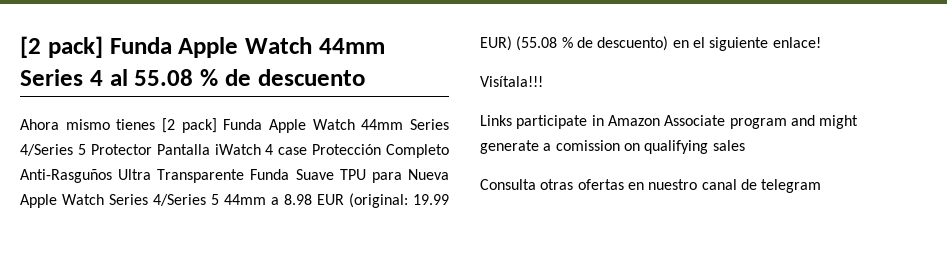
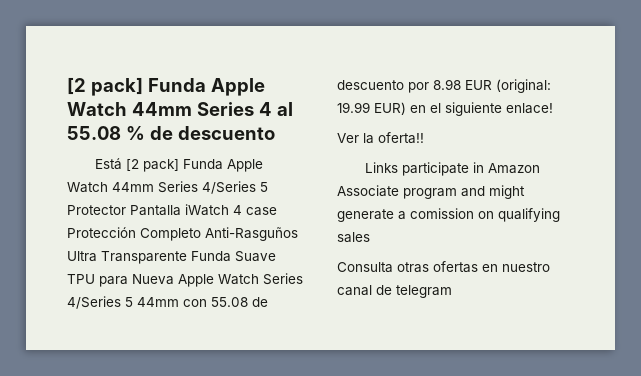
[20,119,156,130] Ahora mismo tienes -> [95,158,123,170] Está
[271,197,279,205] a -> [183,297,268,307] [337,80,429,93] con 55.08 de descuento por
[516,36,669,51] (55.08 % de descuento) -> (406, 108) none
[480,76,543,87] Visítala!!! -> [337,132,424,144] Ver la oferta!!

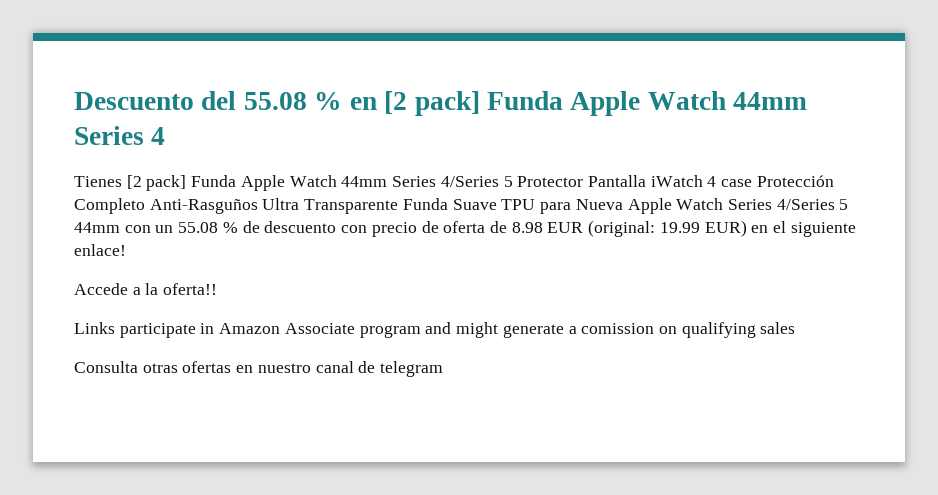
(67, 86) none -> [74,91,377,110] Descuento del 55.08 % en
[276,102,293,116] [67,126,275,140] [95,158,123,170] al 55.08 % de descuento // Está -> [74,176,122,187] // Tienes
[211,297,268,307] [337,80,429,93] 55.08 de descuento por -> [155,221,507,237] un 55.08 % de descuento con precio de oferta de
[337,133,359,143] Ver -> [74,283,141,295] Accede a

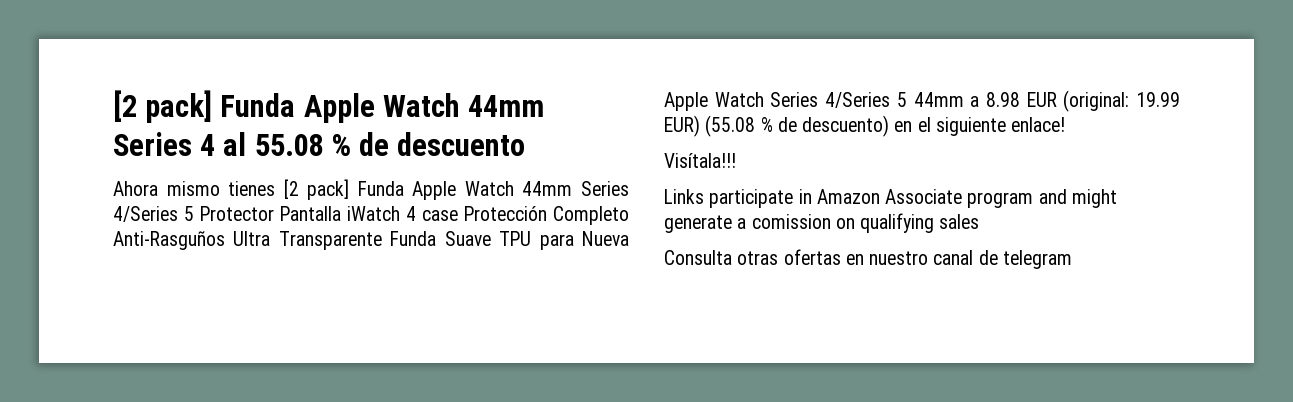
[74,91,377,110] Descuento del 55.08 % en -> (113, 106) none
[74,176,122,187] // Tienes -> [223,132,526,156] [113,181,276,196] al 55.08 % de descuento // Ahora mismo tienes
[124,221,507,237] con un 55.08 % de descuento con precio de oferta de -> [970,96,980,107] a
(747, 228) none -> [705,115,890,137] (55.08 % de descuento)
[74,283,218,295] Accede a la oferta!! -> [664,153,736,168] Visítala!!!

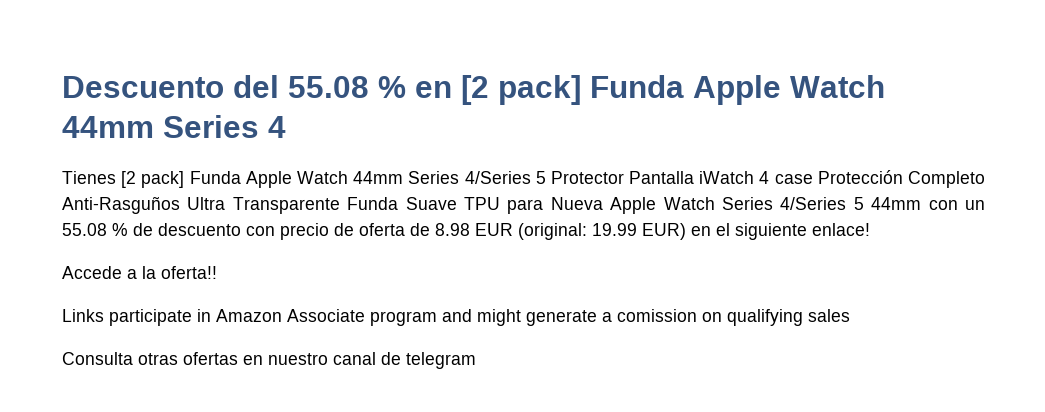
(113, 106) none -> [62,75,452,98] Descuento del 55.08 % en
[223,132,526,156] [113,181,276,196] al 55.08 % de descuento // Ahora mismo tienes -> [62,171,116,184] // Tienes
[970,96,980,107] a -> [928,200,985,210] [62,223,430,240] con un 55.08 % de descuento con precio de oferta de
[705,115,890,137] (55.08 % de descuento) -> (686, 231) none
[664,153,736,168] Visítala!!! -> [62,266,217,279] Accede a la oferta!!

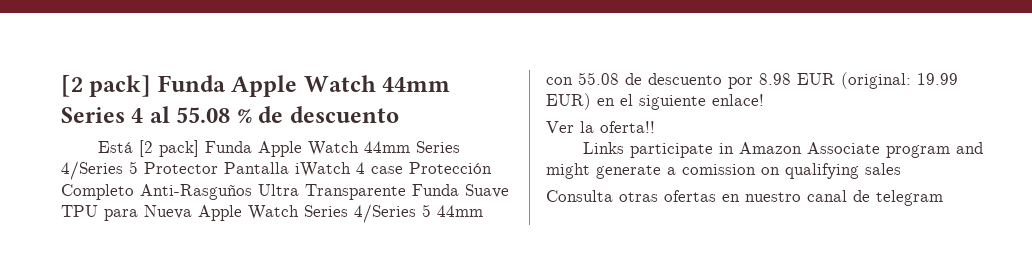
[62,75,452,98] Descuento del 55.08 % en -> (61, 86) none
[62,171,116,184] // Tienes -> [149,106,399,123] [97,141,133,153] al 55.08 % de descuento // Está
[964,200,985,210] [62,223,430,240] un 55.08 % de descuento con precio de oferta de -> [578,72,753,89] 55.08 de descuento por
[62,266,137,279] Accede a -> [546,121,574,133] Ver

